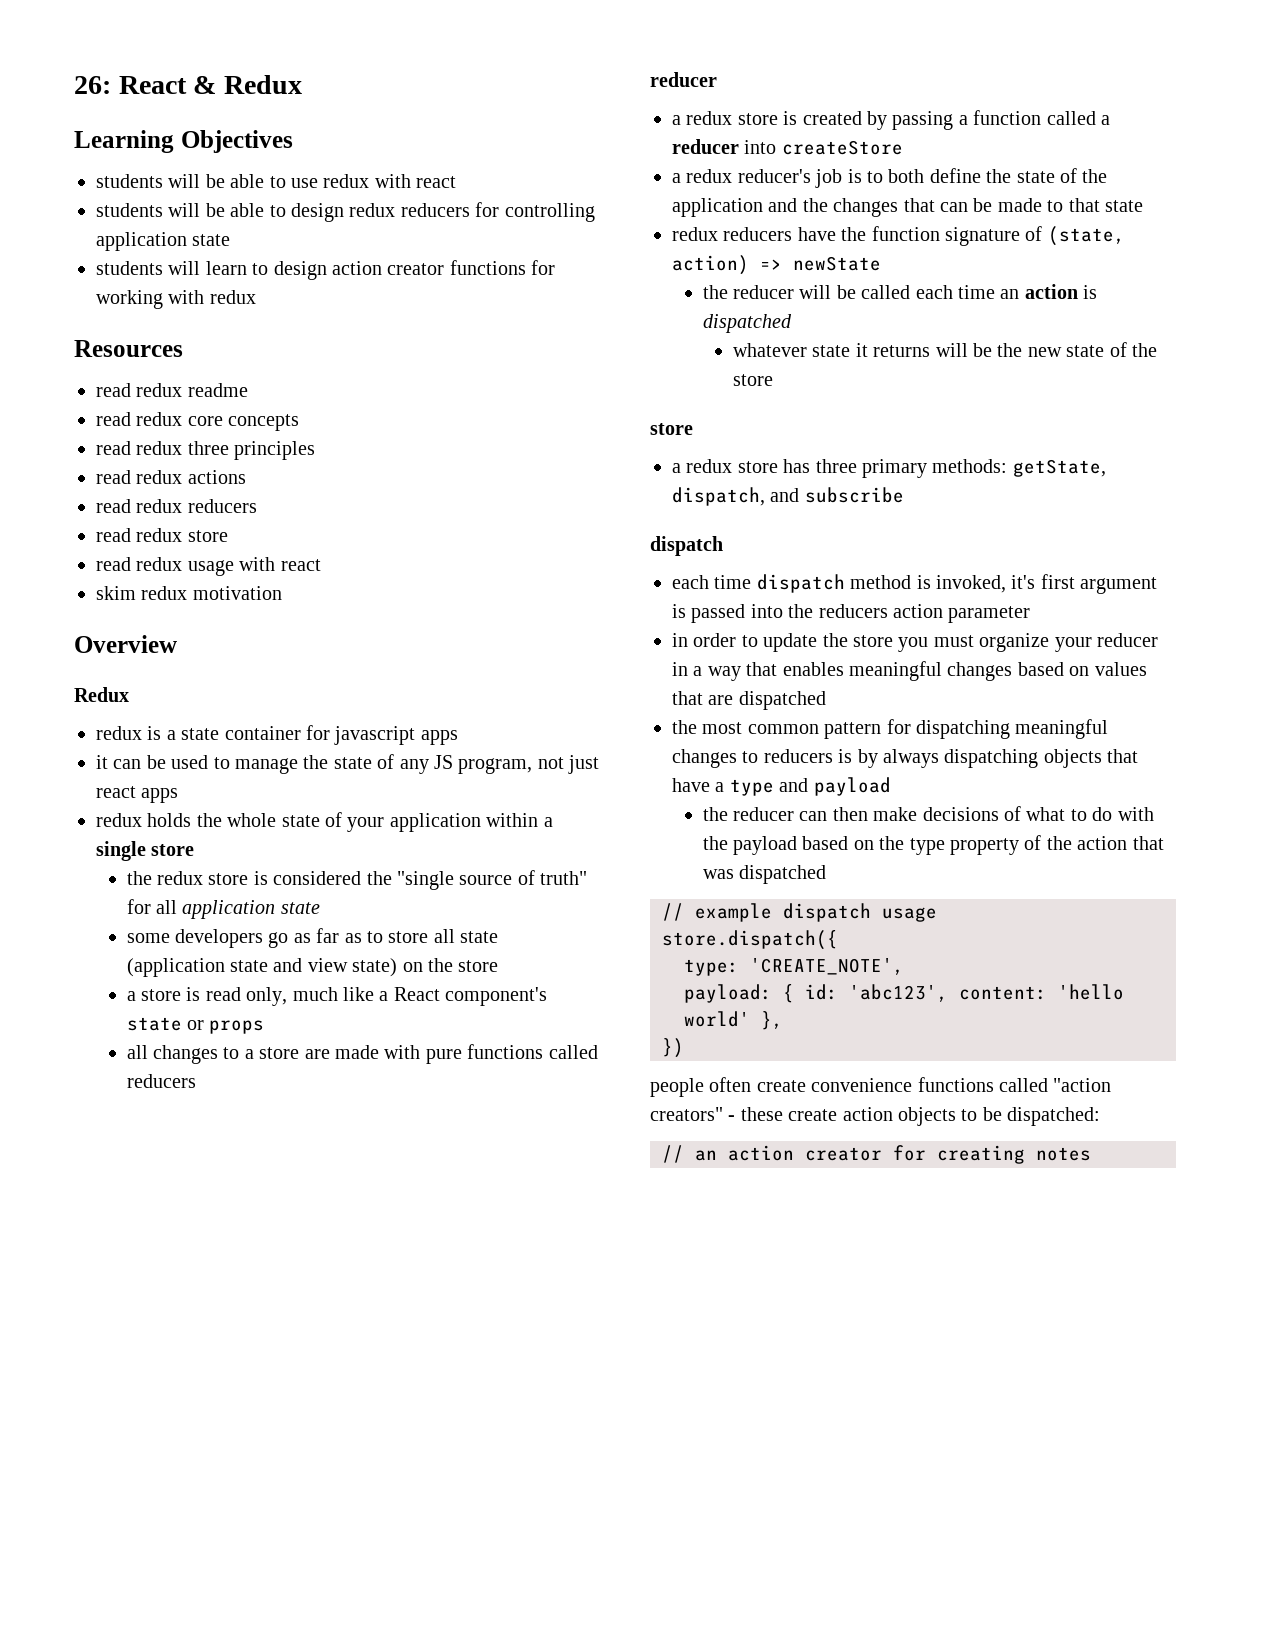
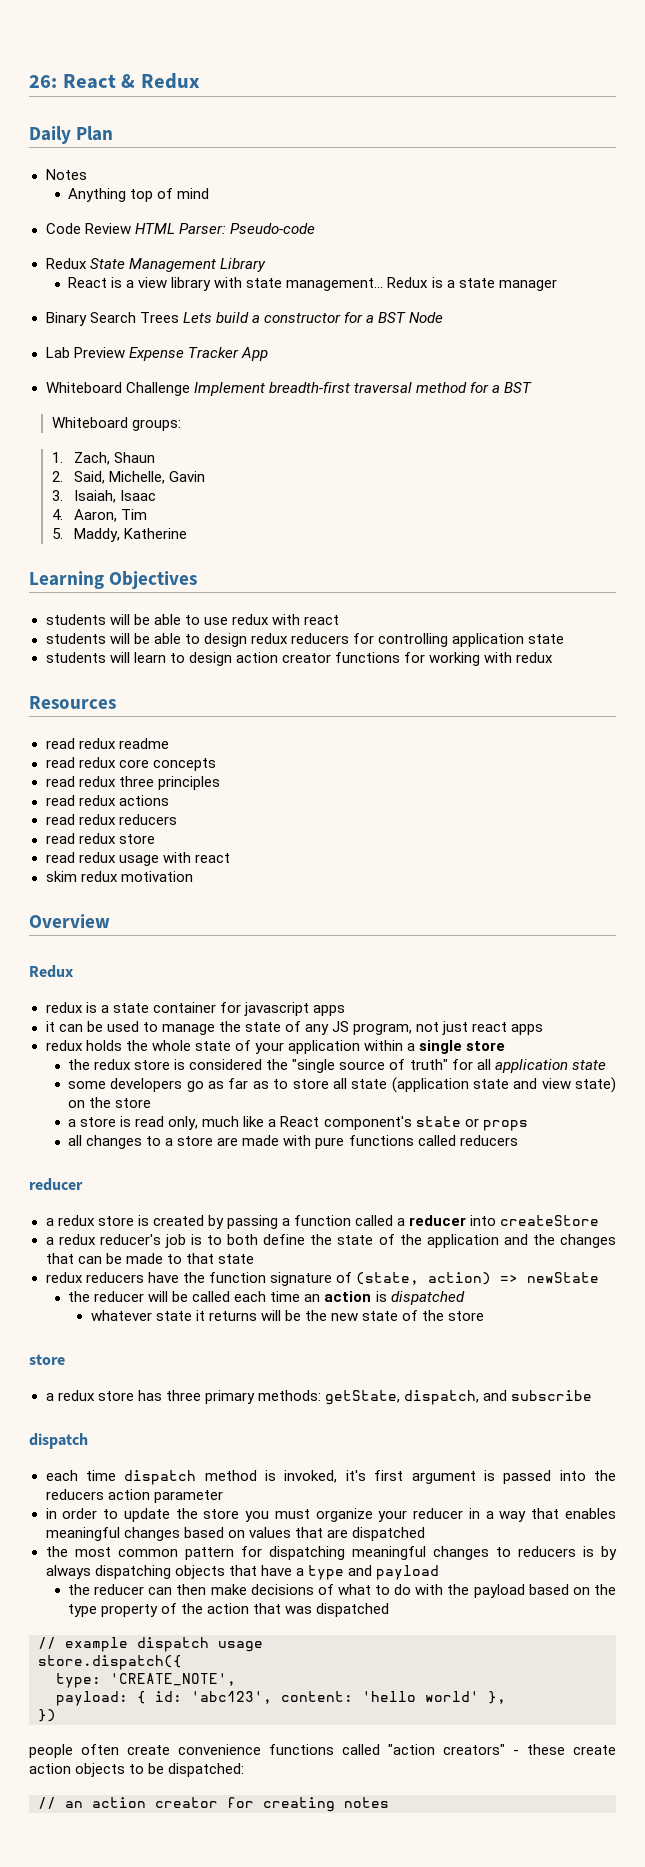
(302, 84) none -> [29,126,114,144] [45,169,87,180] [68,188,210,202] [45,223,315,234] [45,258,266,272] [68,277,557,291] [45,312,444,326] [45,347,268,361] [45,382,532,396] [51,417,181,431] [51,452,156,465] [51,471,206,484] [51,490,157,503] [51,509,148,522] [51,528,188,542] // Daily Plan // Notes // Anything top of mind // Code Review HTML Parser: Pseudo-code // Redux State Management Library // React is a view library with state management... Redux is a state manager // Binary Search Trees Lets build a constructor for a BST Node // Lab Preview Expense Tracker App // Whiteboard Challenge Implement breadth-first traversal method for a BST // Whiteboard groups: // 1. Zach, Shaun // 2. Said, Michelle, Gavin // 3. Isaiah, Isaac // 4. Aaron, Tim // 5. Maddy, Katherine

